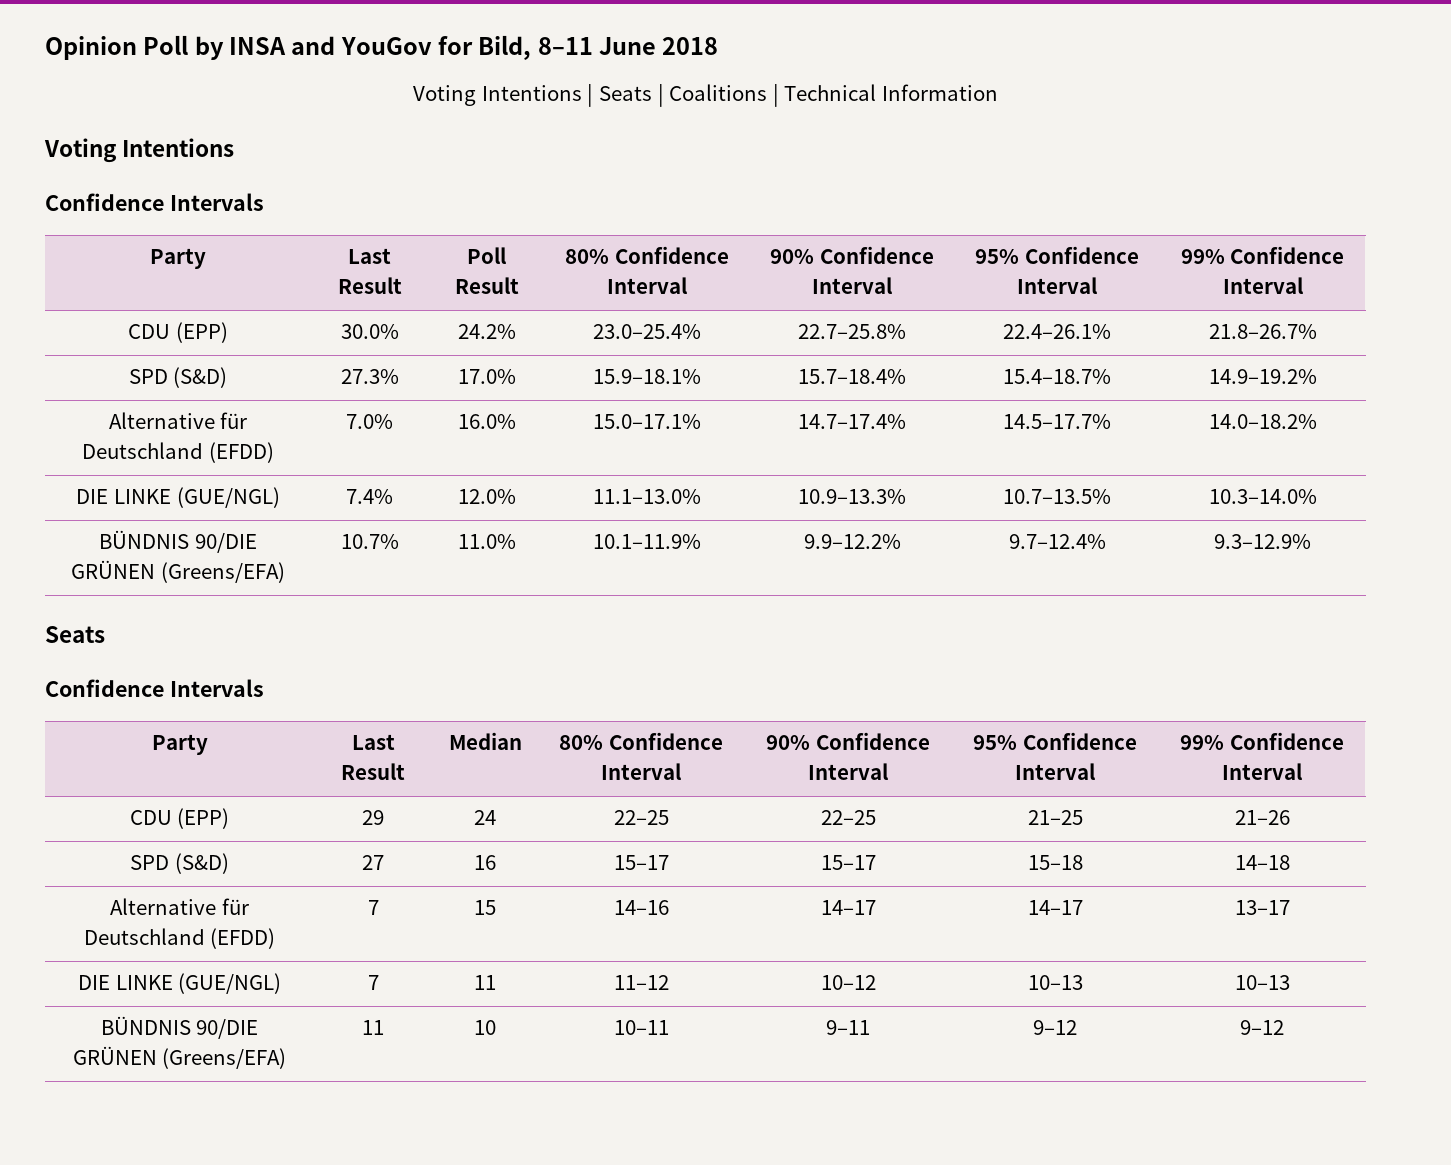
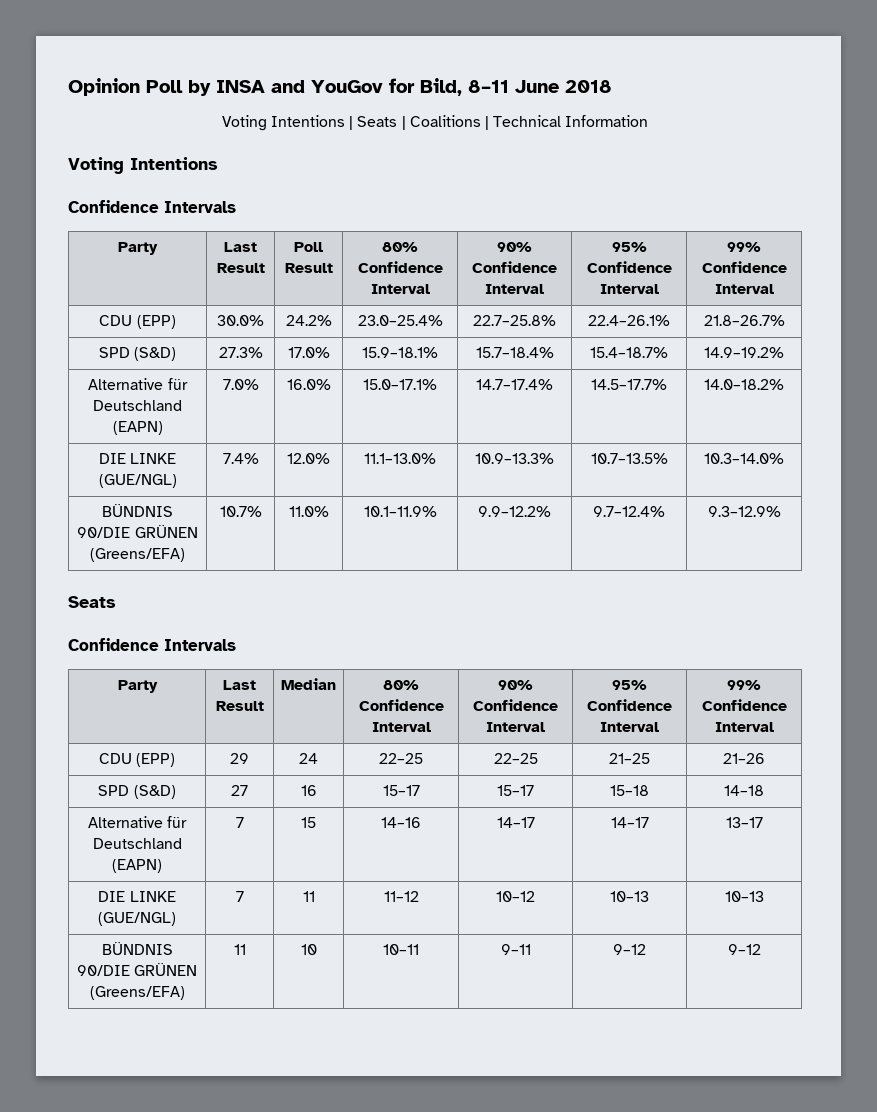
[208,442,274,463] (EFDD) -> [112,421,163,435] (EAPN)
[210,928,276,949] (EFDD) -> [112,859,162,873] (EAPN)

